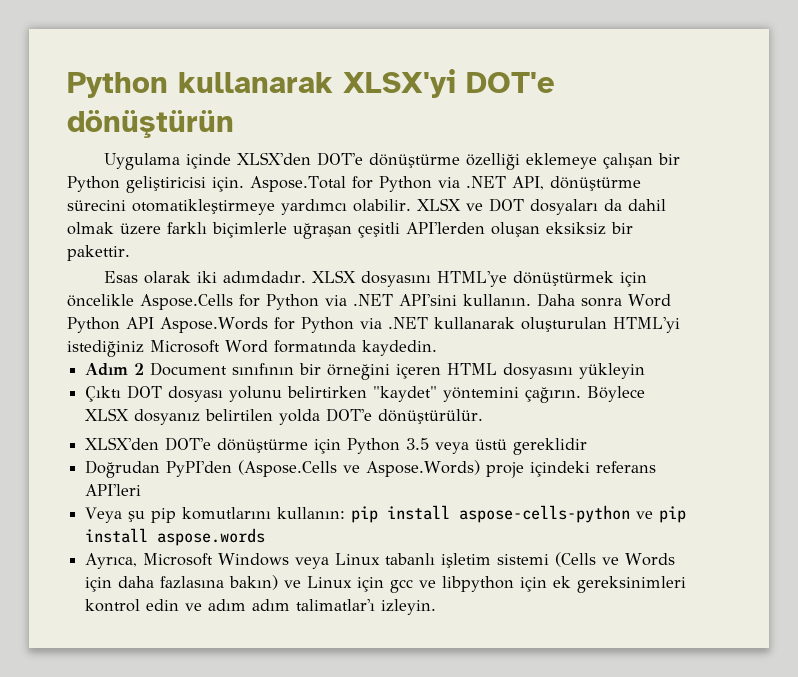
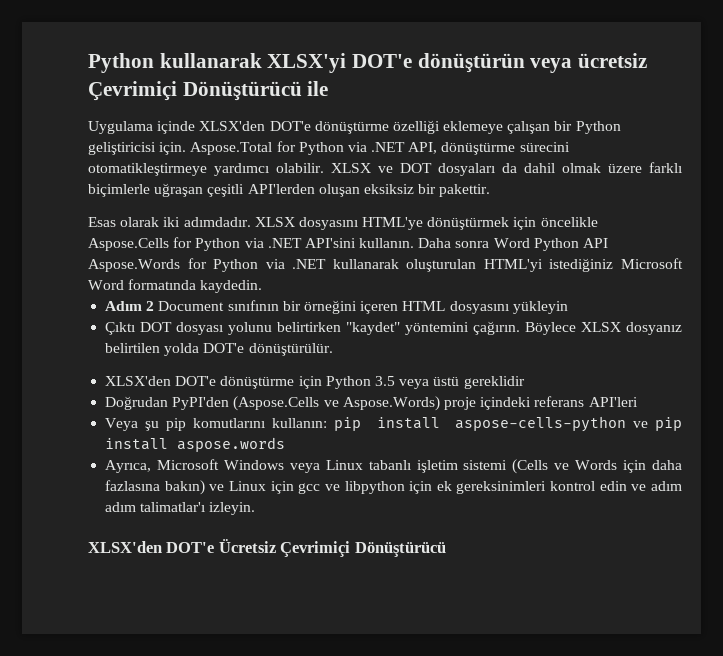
(234, 124) none -> [530,53,648,73] [88,81,329,101] veya ücretsiz Çevrimiçi Dönüştürücü ile
(437, 607) none -> [88,539,446,557] // XLSX'den DOT'e Ücretsiz Çevrimiçi Dönüştürücü

